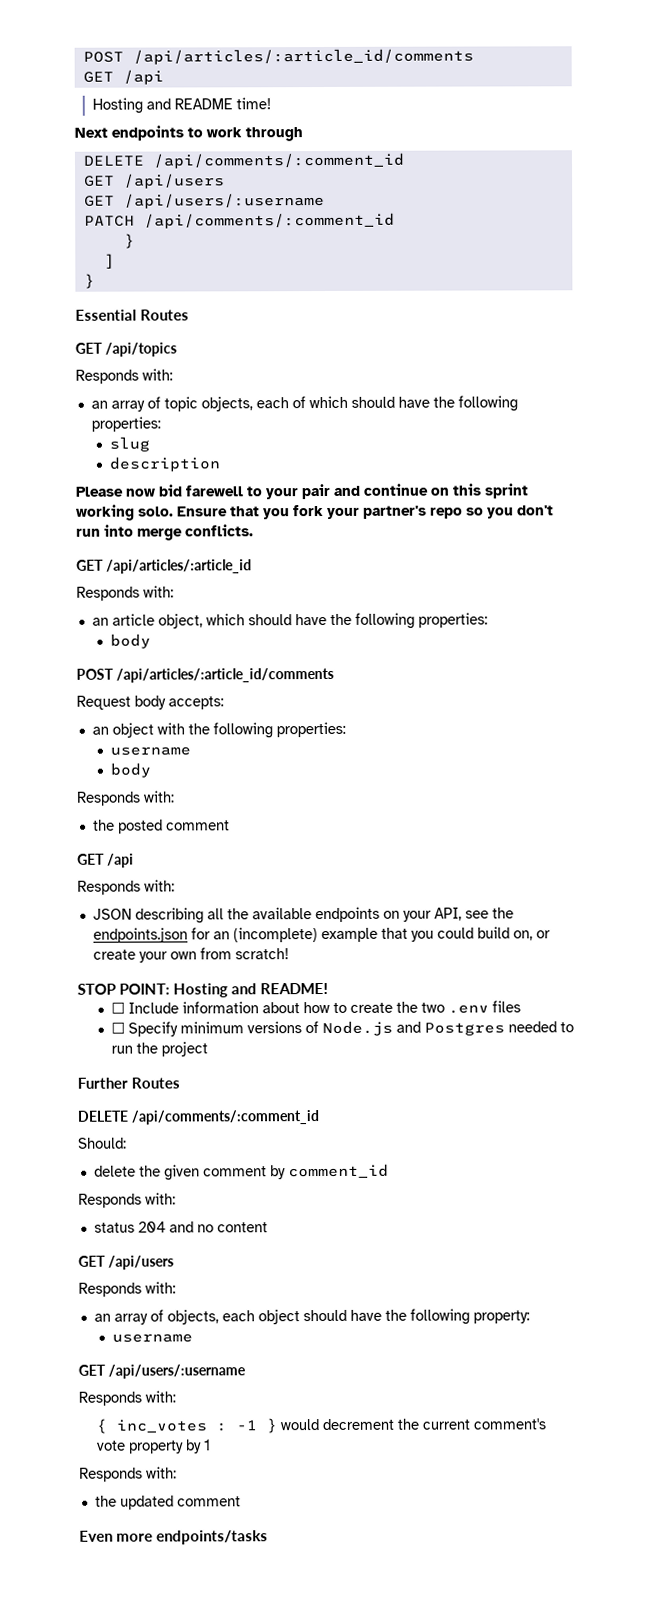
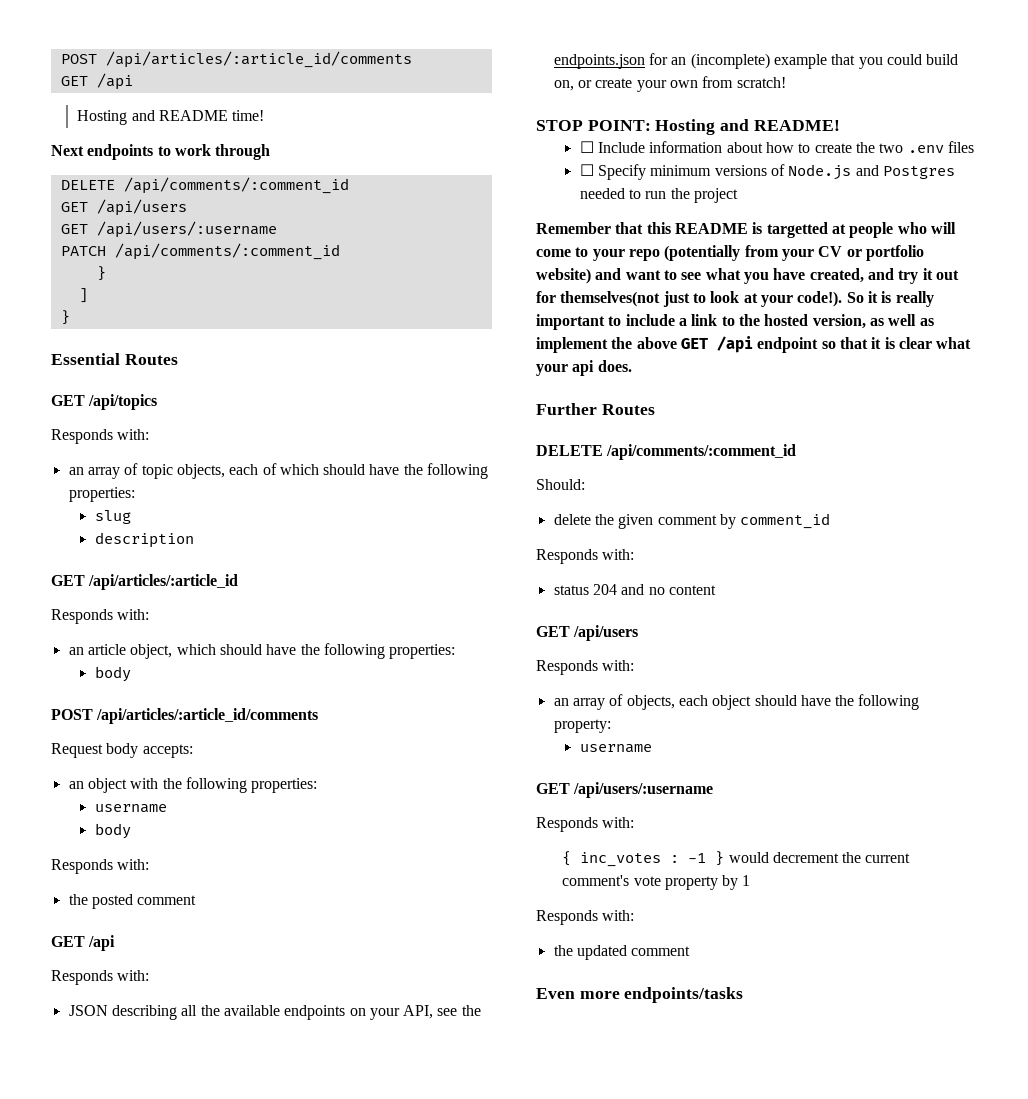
[76,483,529,500] [76,504,554,521] [76,524,254,541] // Please now bid farewell to your pair and continue on this sprint working solo. Ensure that you fork your partner's repo so you don't run into merge conflicts. -> (194, 540) none
(209, 1049) none -> [536,222,956,238] [536,245,924,261] [536,268,959,284] [536,291,934,307] [536,314,934,330] [536,336,972,353] [536,360,632,376] // Remember that this README is targetted at people who will come to your repo (potentially from your CV or portfolio website) and want to see what you have created, and try it out for themselves(not just to look at your code!). So it is really important to include a link to the hosted version, as well as implement the above GET /api endpoint so that it is clear what your api does.

